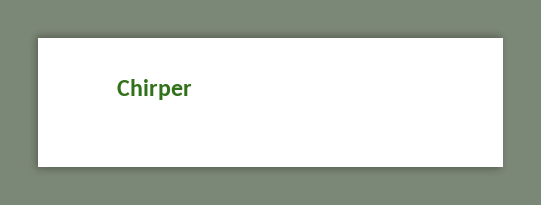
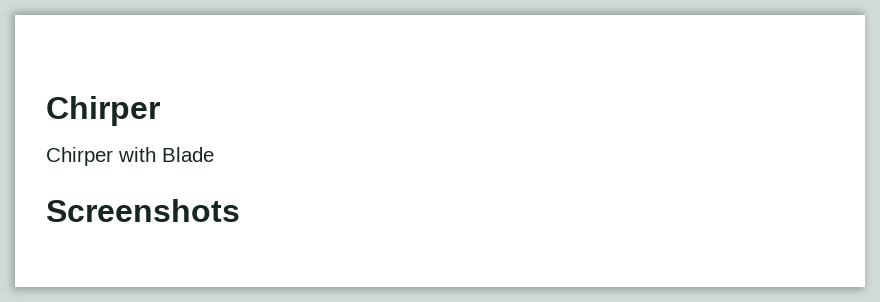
[117,79,192,100] Chirper -> [46,96,160,126] [46,147,214,166] [46,199,240,222] Chirper // Chirper with Blade // Screenshots

